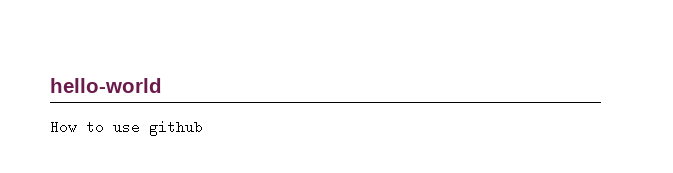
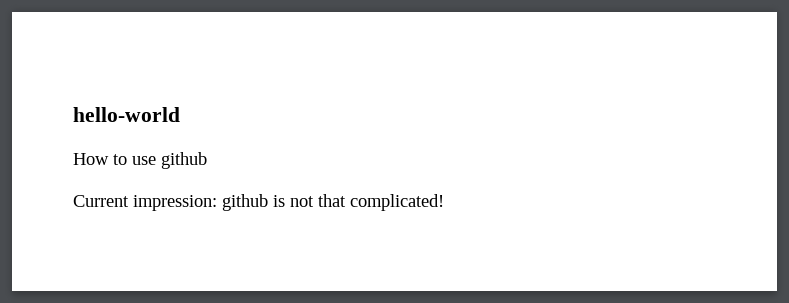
(203, 128) none -> [73,194,444,211] // Current impression: github is not that complicated!

